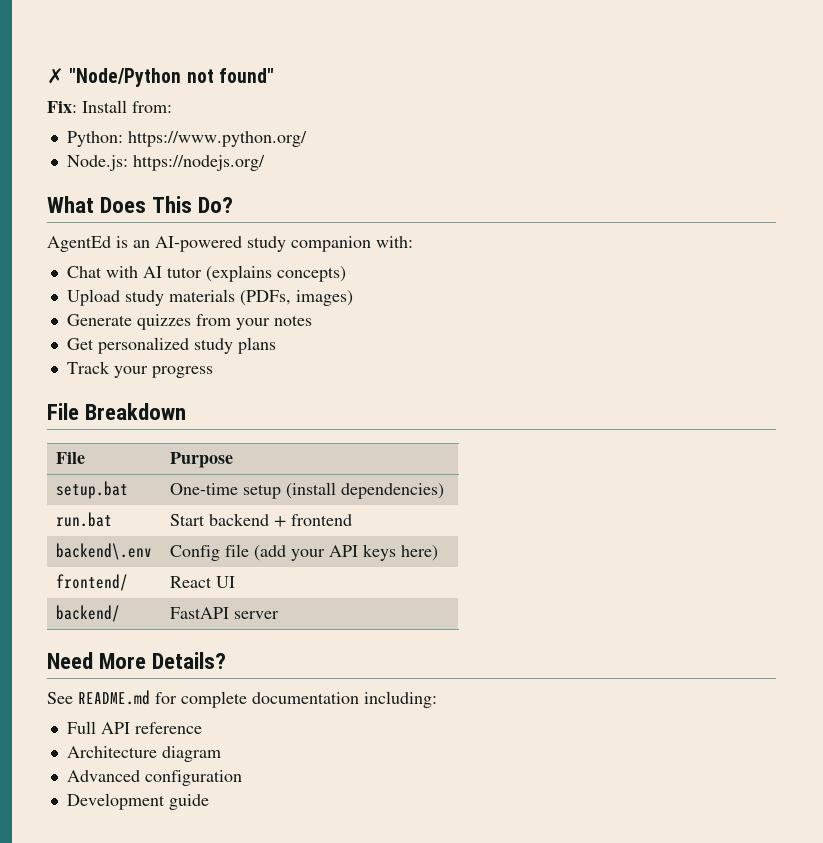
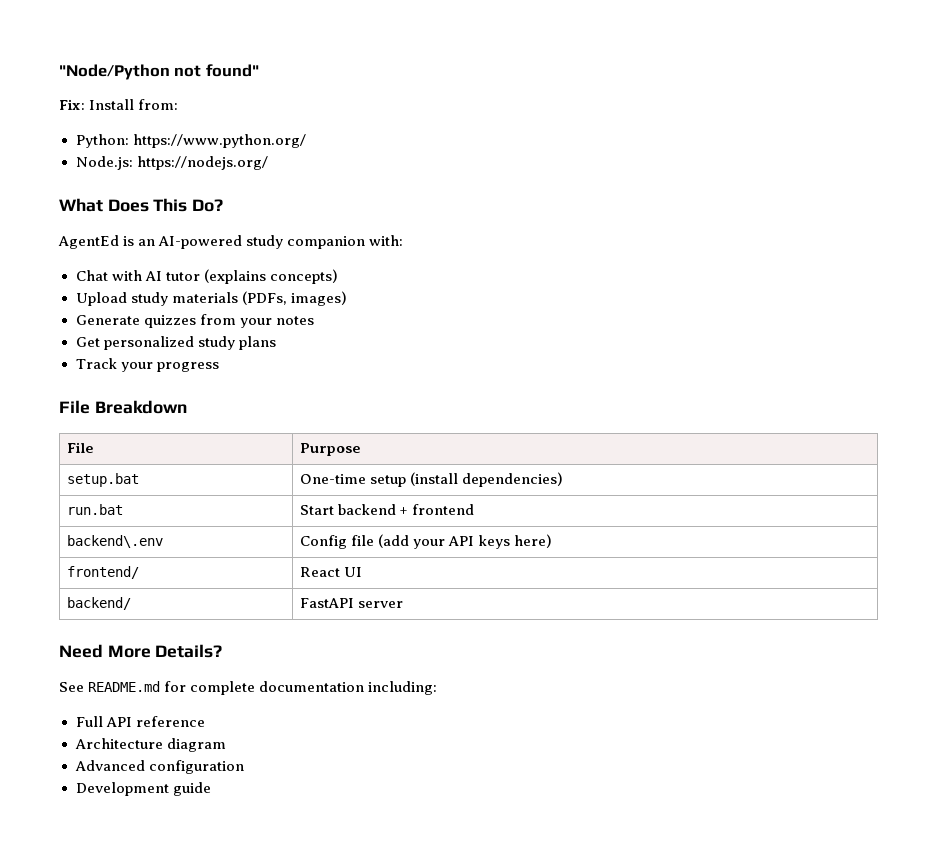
[47,68,64,84] ✗ -> (59, 72) none

